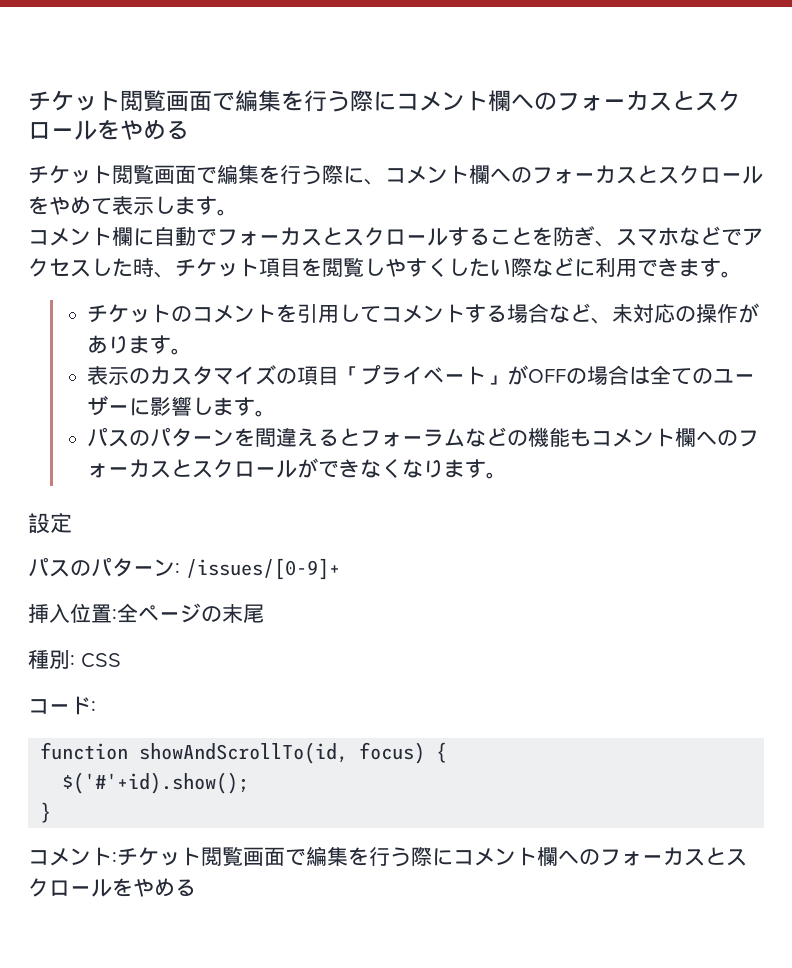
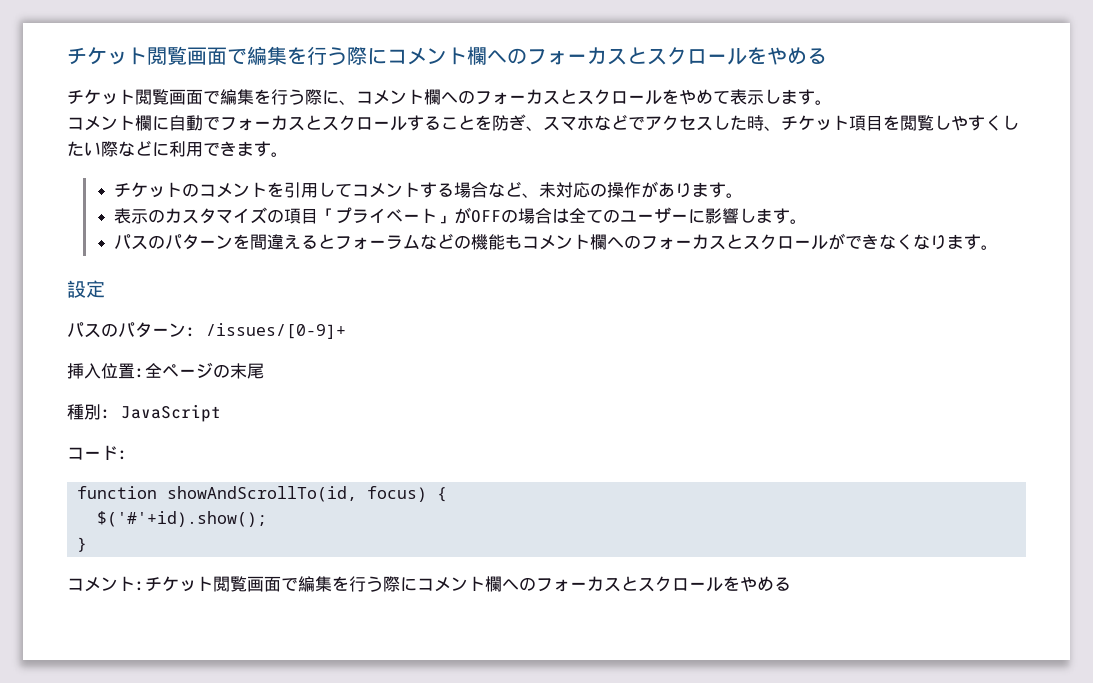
[80,653,121,668] CSS -> [121,404,221,422] JavaScript

